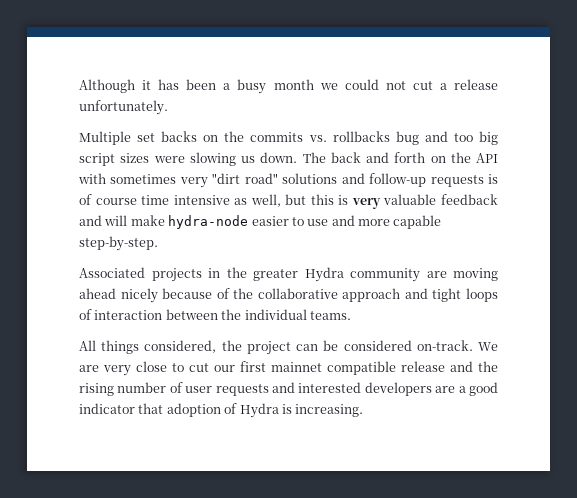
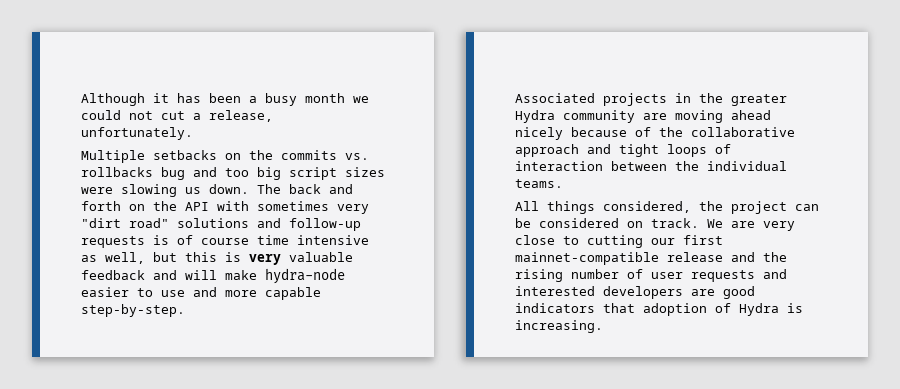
[453,79,498,90] release -> [209,110,273,122] release,
[137,131,198,142] set backs -> [153,150,217,160] setbacks
[416,340,473,351] on-track. -> [627,218,699,228] on track.
[189,363,209,372] cut -> [587,235,643,248] cutting
[271,361,396,375] mainnet compatible -> [515,252,659,265] mainnet-compatible
[458,382,498,396] [79,403,135,414] a good indicator -> [723,286,755,299] [515,303,595,313] good indicators

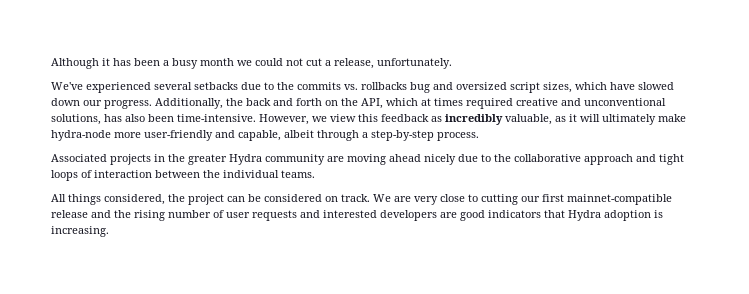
[81,150,241,163] Multiple setbacks on -> [51,82,274,93] We've experienced several setbacks due to
[225,167,385,180] [81,184,281,197] too big script sizes were slowing us down. The -> [456,82,674,93] [51,98,243,109] oversized script sizes, which have slowed down our progress. Additionally, the
[185,201,369,214] [81,218,361,231] [81,235,369,248] [81,252,353,265] [81,268,345,284] [81,287,321,300] [81,304,185,317] API with sometimes very "dirt road" solutions and follow-up requests is of course time intensive as well, but this is very valuable feedback and will make hydra-node easier to use and more capable step-by-step. -> [361,98,666,109] [51,114,686,125] [51,130,479,141] API, which at times required creative and unconventional solutions, has also been time-intensive. However, we view this feedback as incredibly valuable, as it will ultimately make hydra-node more user-friendly and capable, albeit through a step-by-step process.
[571,127,651,137] because of -> [458,154,491,162] due to
[643,303,779,316] adoption of Hydra -> [568,210,651,221] Hydra adoption

